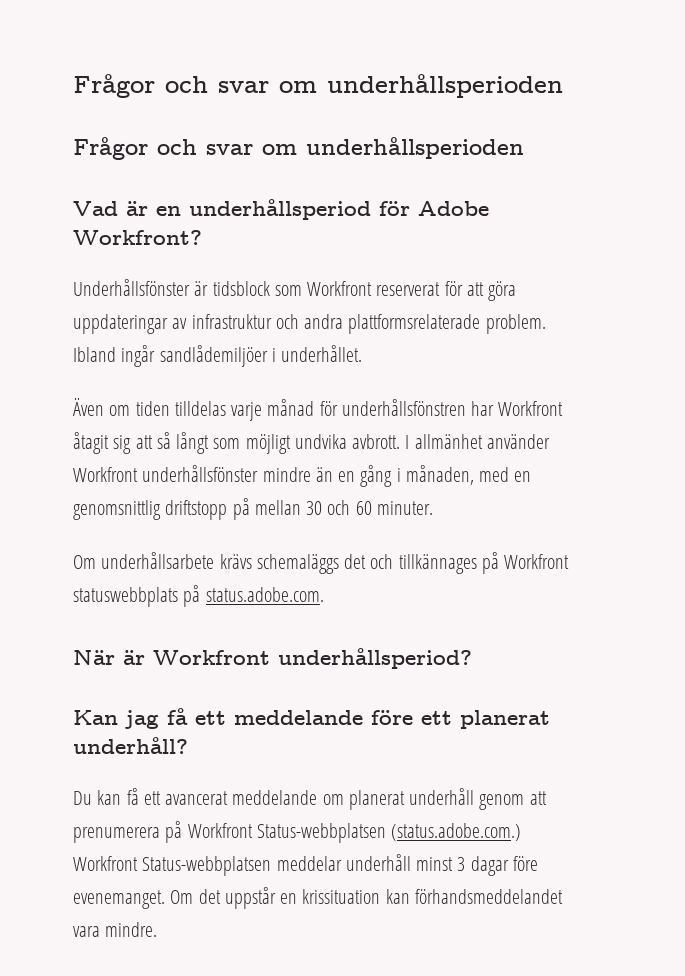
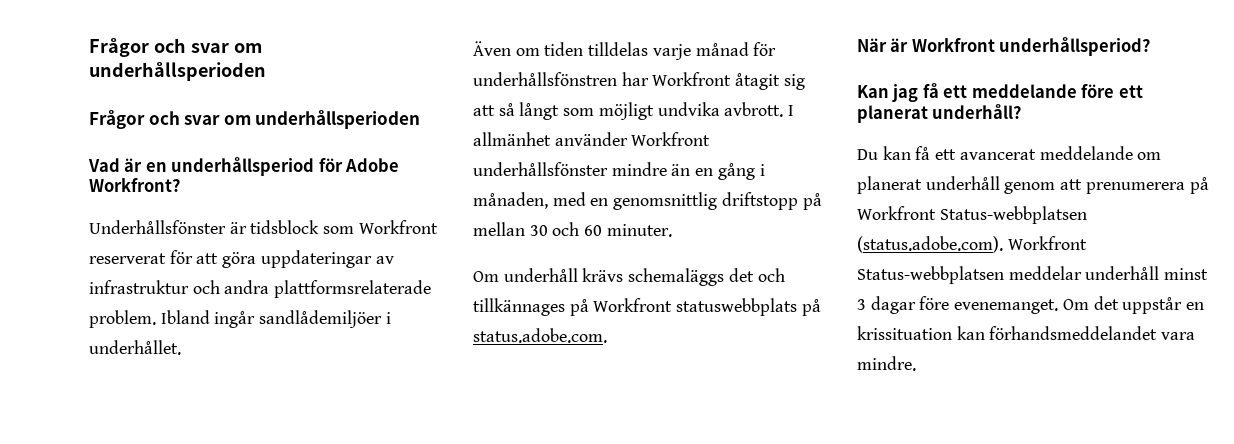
[101,552,215,569] underhållsarbete -> [503,268,578,282] underhåll
[391,823,522,841] (status.adobe.com.) -> [857,236,1003,253] (status.adobe.com).

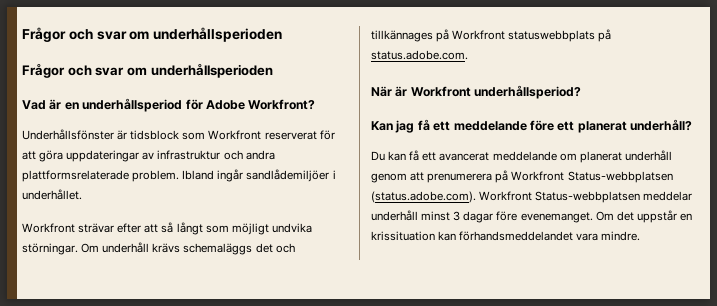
[473,41,777,60] [473,72,805,90] Även om tiden tilldelas varje månad för underhållsfönstren har Workfront åtagit sig -> [22,223,142,233] Workfront strävar efter
[724,102,795,117] [473,132,711,146] [473,162,765,180] [473,192,822,210] [473,222,672,237] avbrott. I allmänhet använder Workfront underhållsfönster mindre än en gång i månaden, med en genomsnittlig driftstopp på mellan 30 och 60 minuter. // -> [22,243,78,255] störningar.

